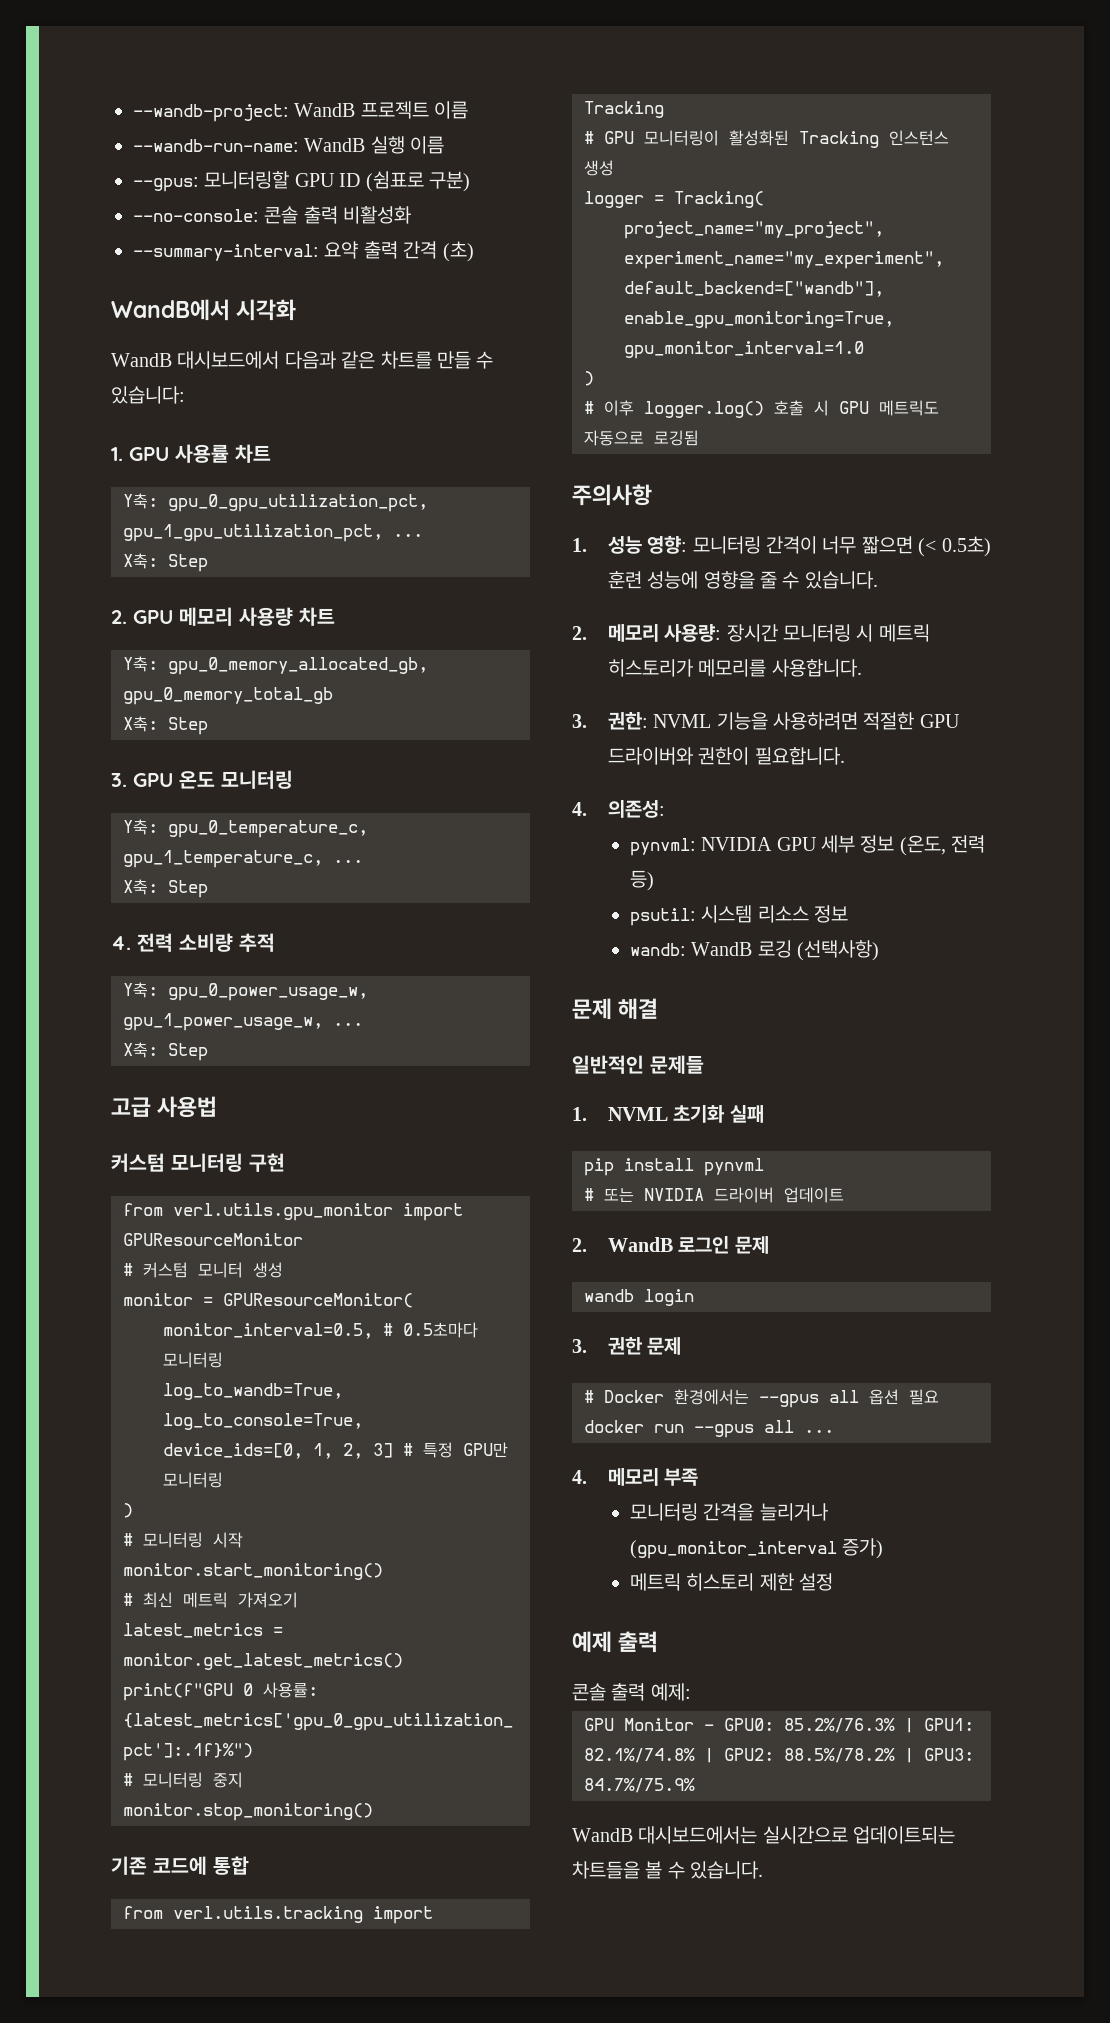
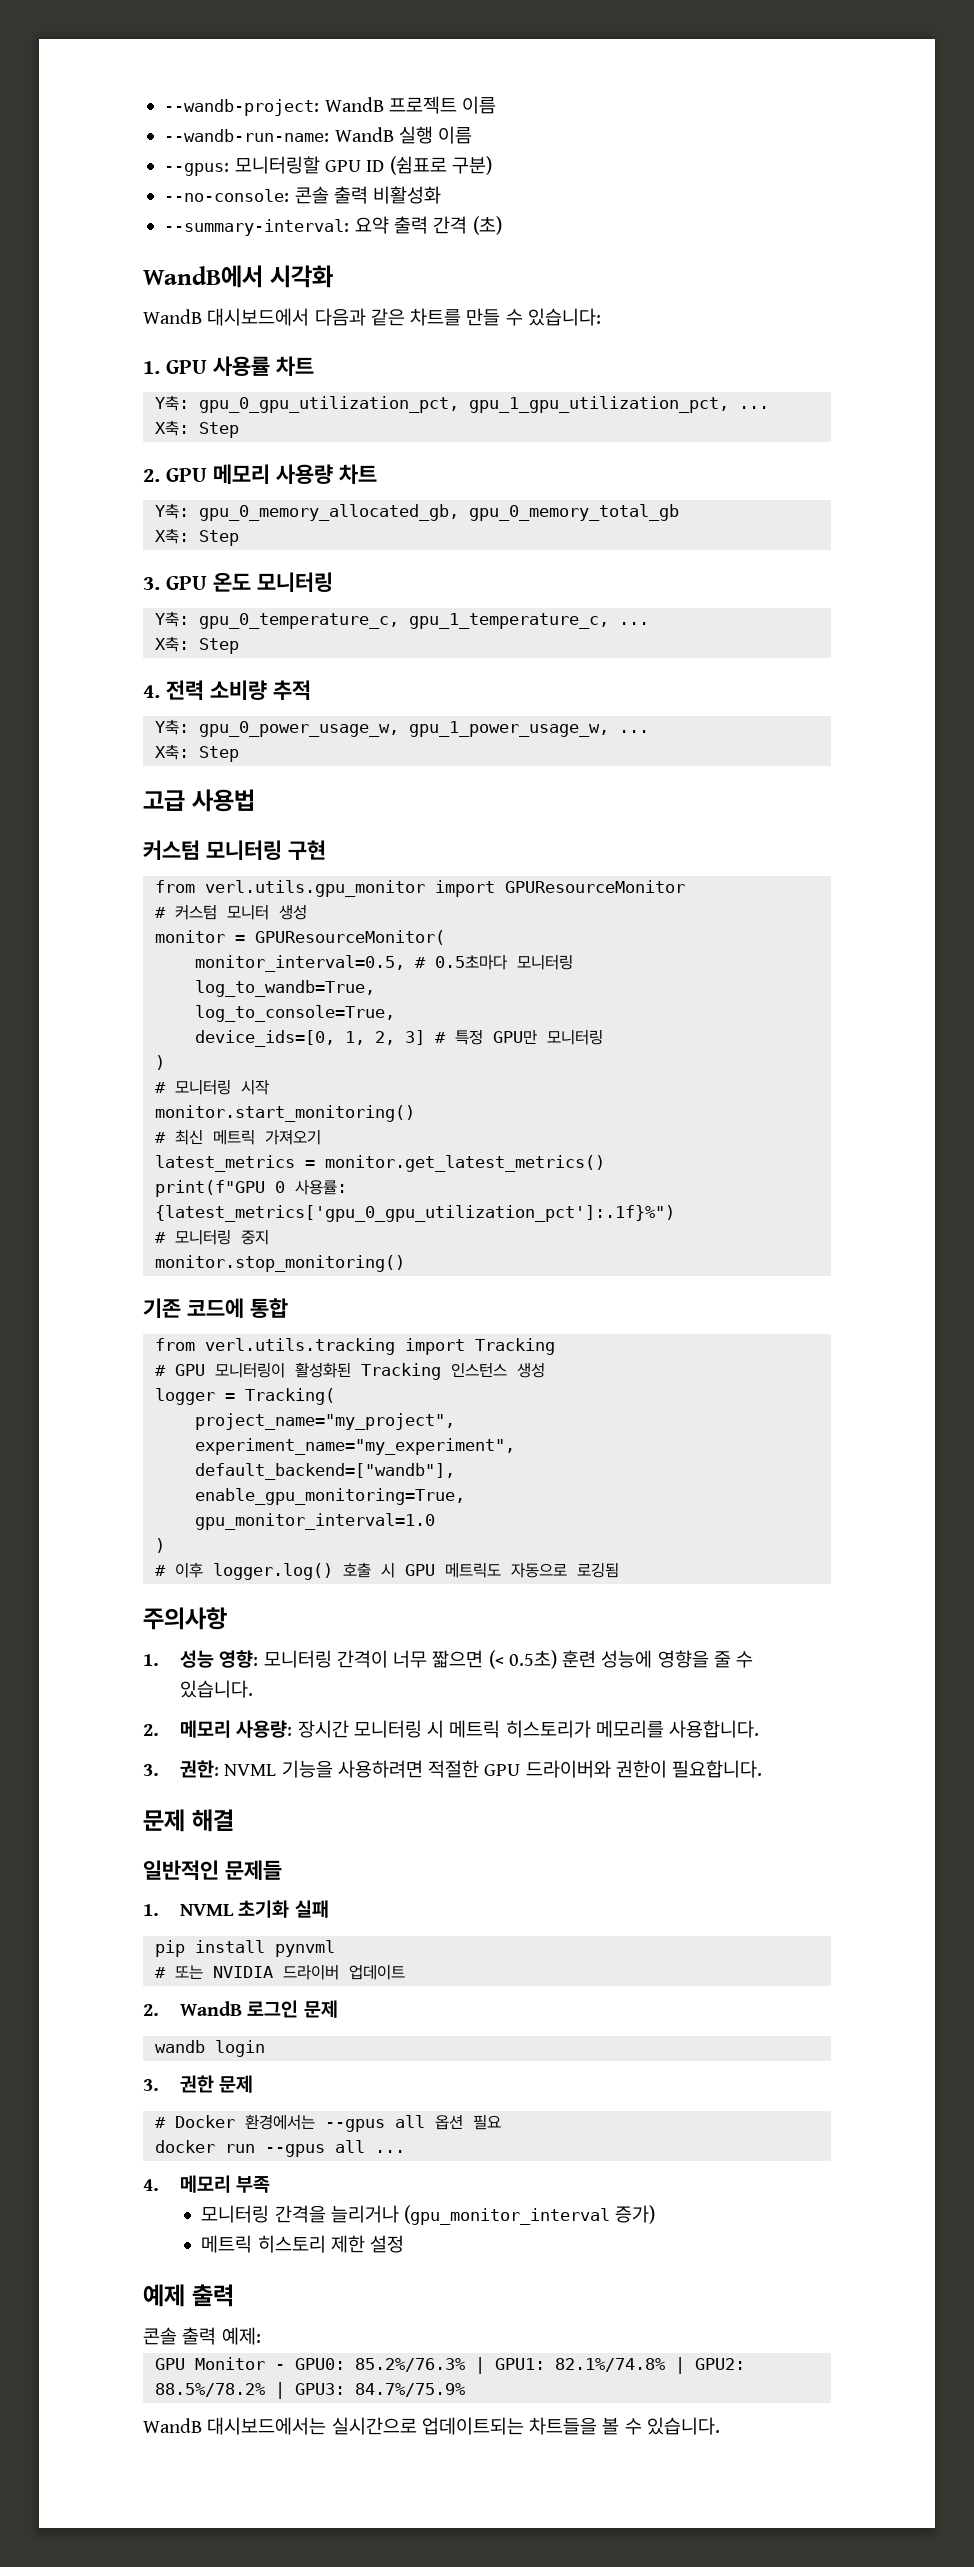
[572,800,665,818] [629,835,986,856] [629,870,654,891] [629,905,848,926] [629,940,879,961] // 4. 의존성: // pynvml: NVIDIA GPU 세부 정보 (온도, 전력 등) // psutil: 시스템 리소스 정보 // wandb: WandB 로깅 (선택사항) -> (763, 1769) none

